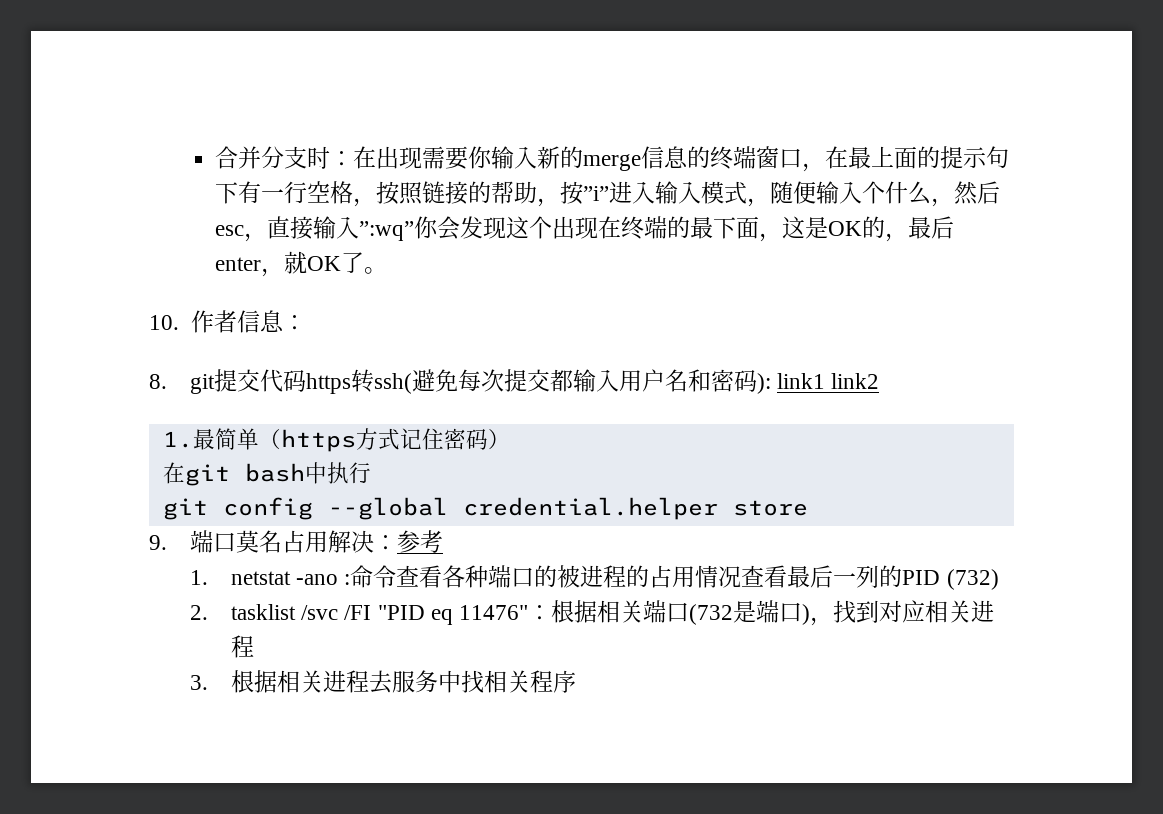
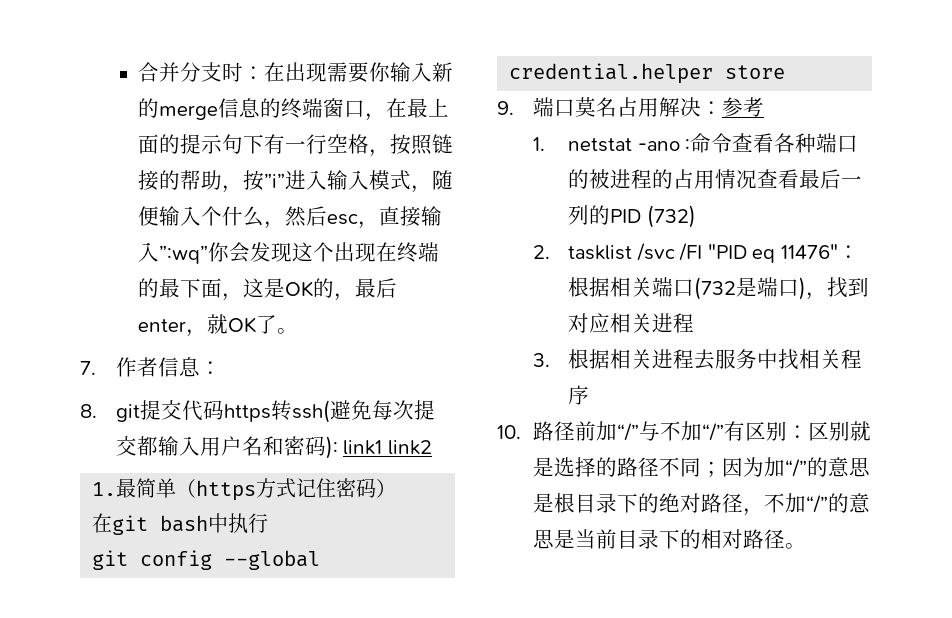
[149,315,179,330] 10. -> [80,361,96,375] 7.
(576, 681) none -> [497,421,871,441] [532,457,871,477] [532,493,870,516] [532,529,806,549] // 10.路径前加“/”与不加“/”有区别：区别就是选择的路径不同；因为加“/”的意思是根目录下的绝对路径，不加“/”的意思是当前目录下的相对路径。

